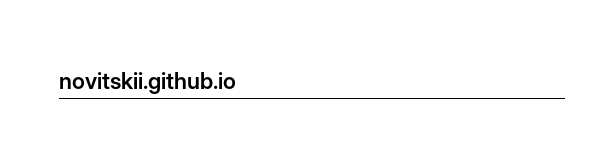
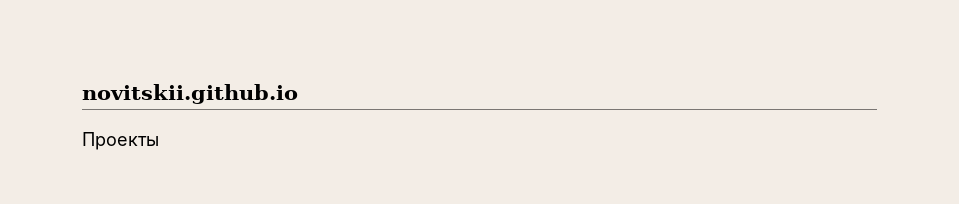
(236, 83) none -> [82,132,159,150] // Проекты

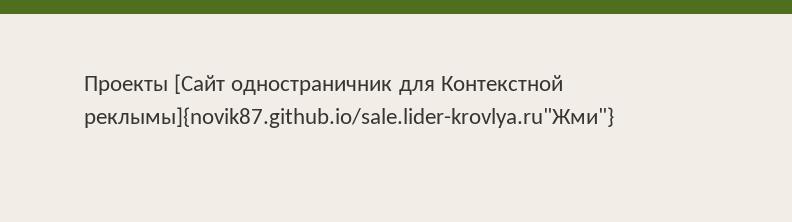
[82,84,298,104] [82,132,159,150] novitskii.github.io // Проекты -> [84,74,563,95] [84,107,614,128] Проекты [Сайт одностраничник для Контекстной реклымы]{novik87.github.io/sale.lider-krovlya.ru"Жми"}

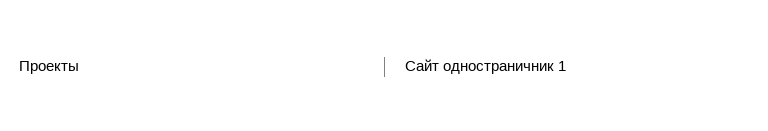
[174,74,563,95] [84,107,614,128] [Сайт одностраничник для Контекстной реклымы]{novik87.github.io/sale.lider-krovlya.ru"Жми"} -> [405,59,567,74] // Сайт одностраничник 1

